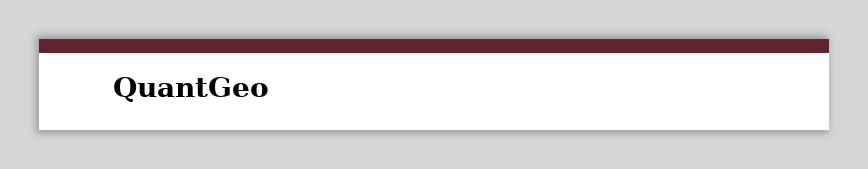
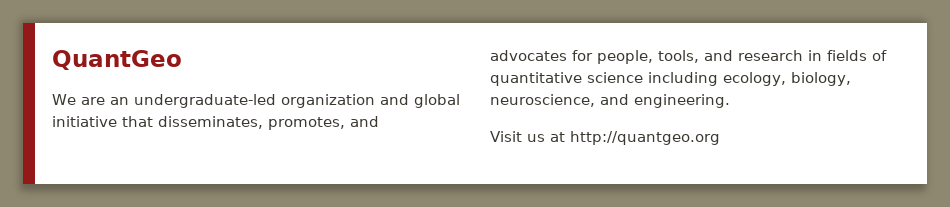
(269, 89) none -> [52,94,460,108] [52,116,379,130] [490,50,887,64] [490,72,851,86] [490,94,730,108] [490,131,720,145] // We are an undergraduate-led organization and global initiative that disseminates, promotes, and advocates for people, tools, and research in fields of quantitative science including ecology, biology, neuroscience, and engineering. // Visit us at http://quantgeo.org

